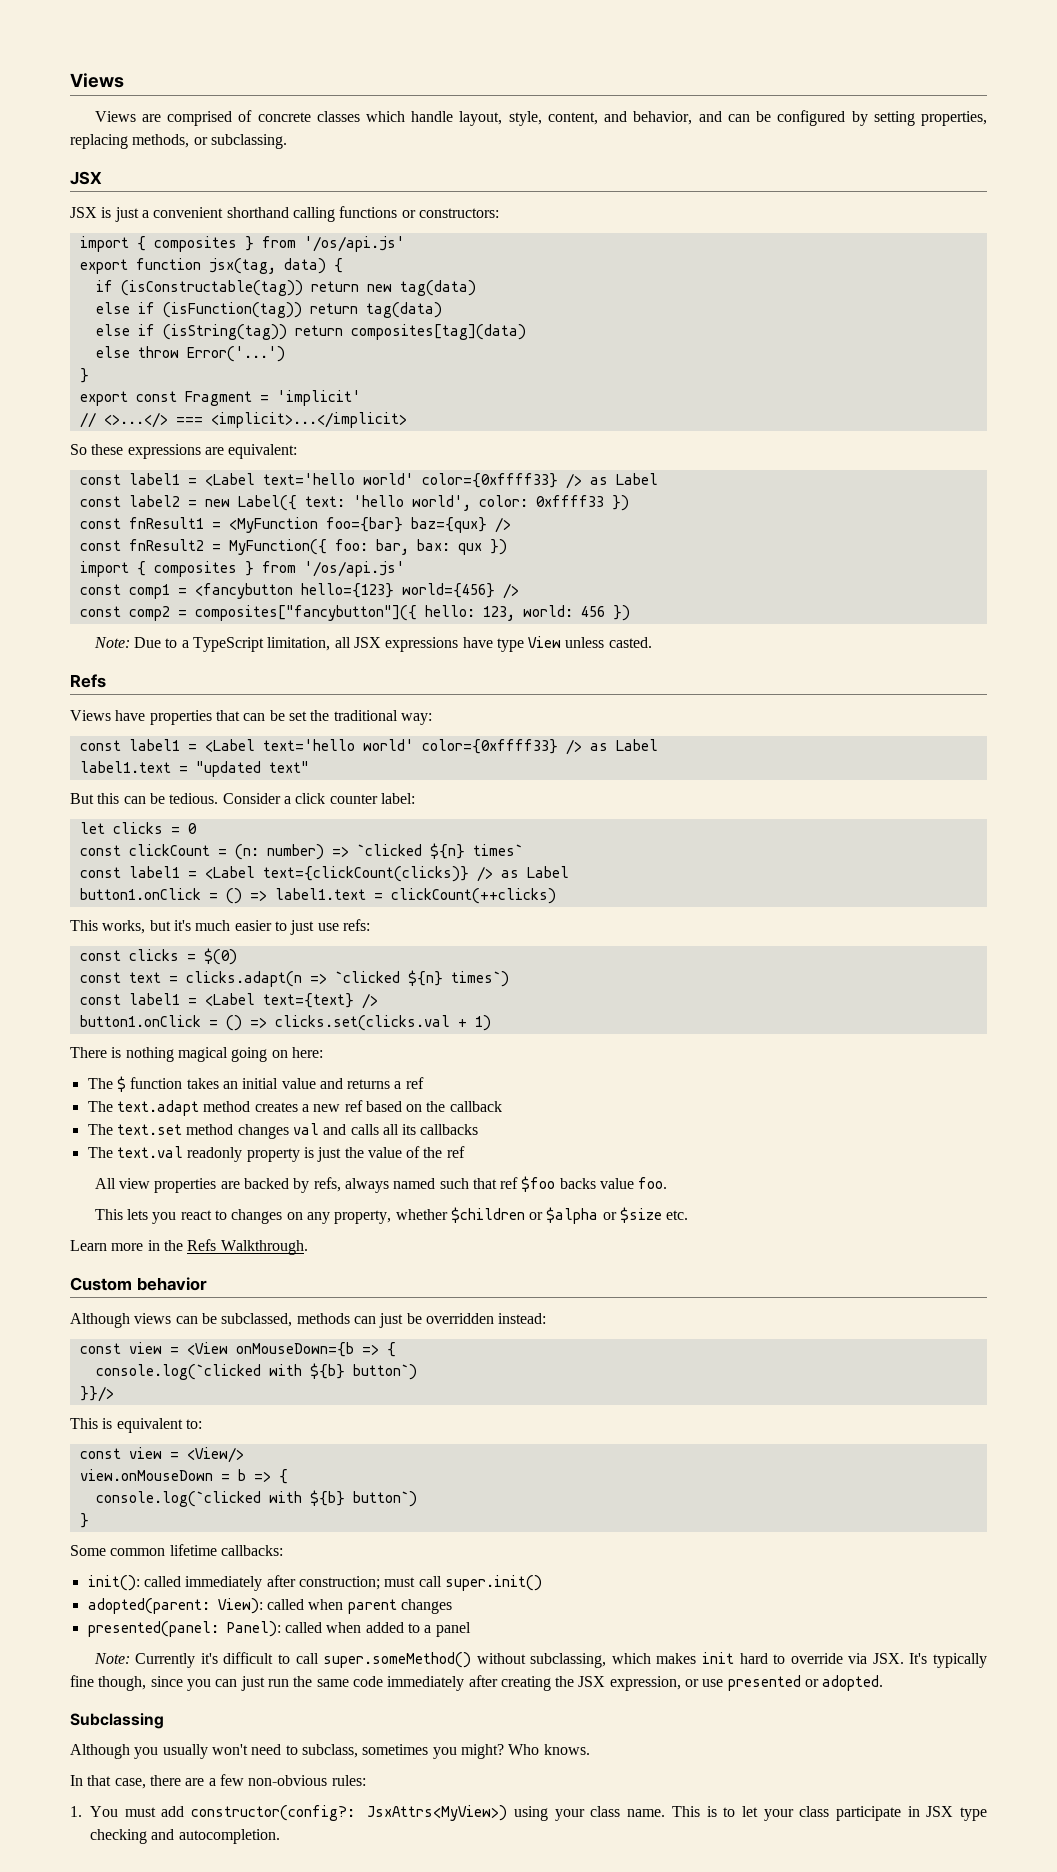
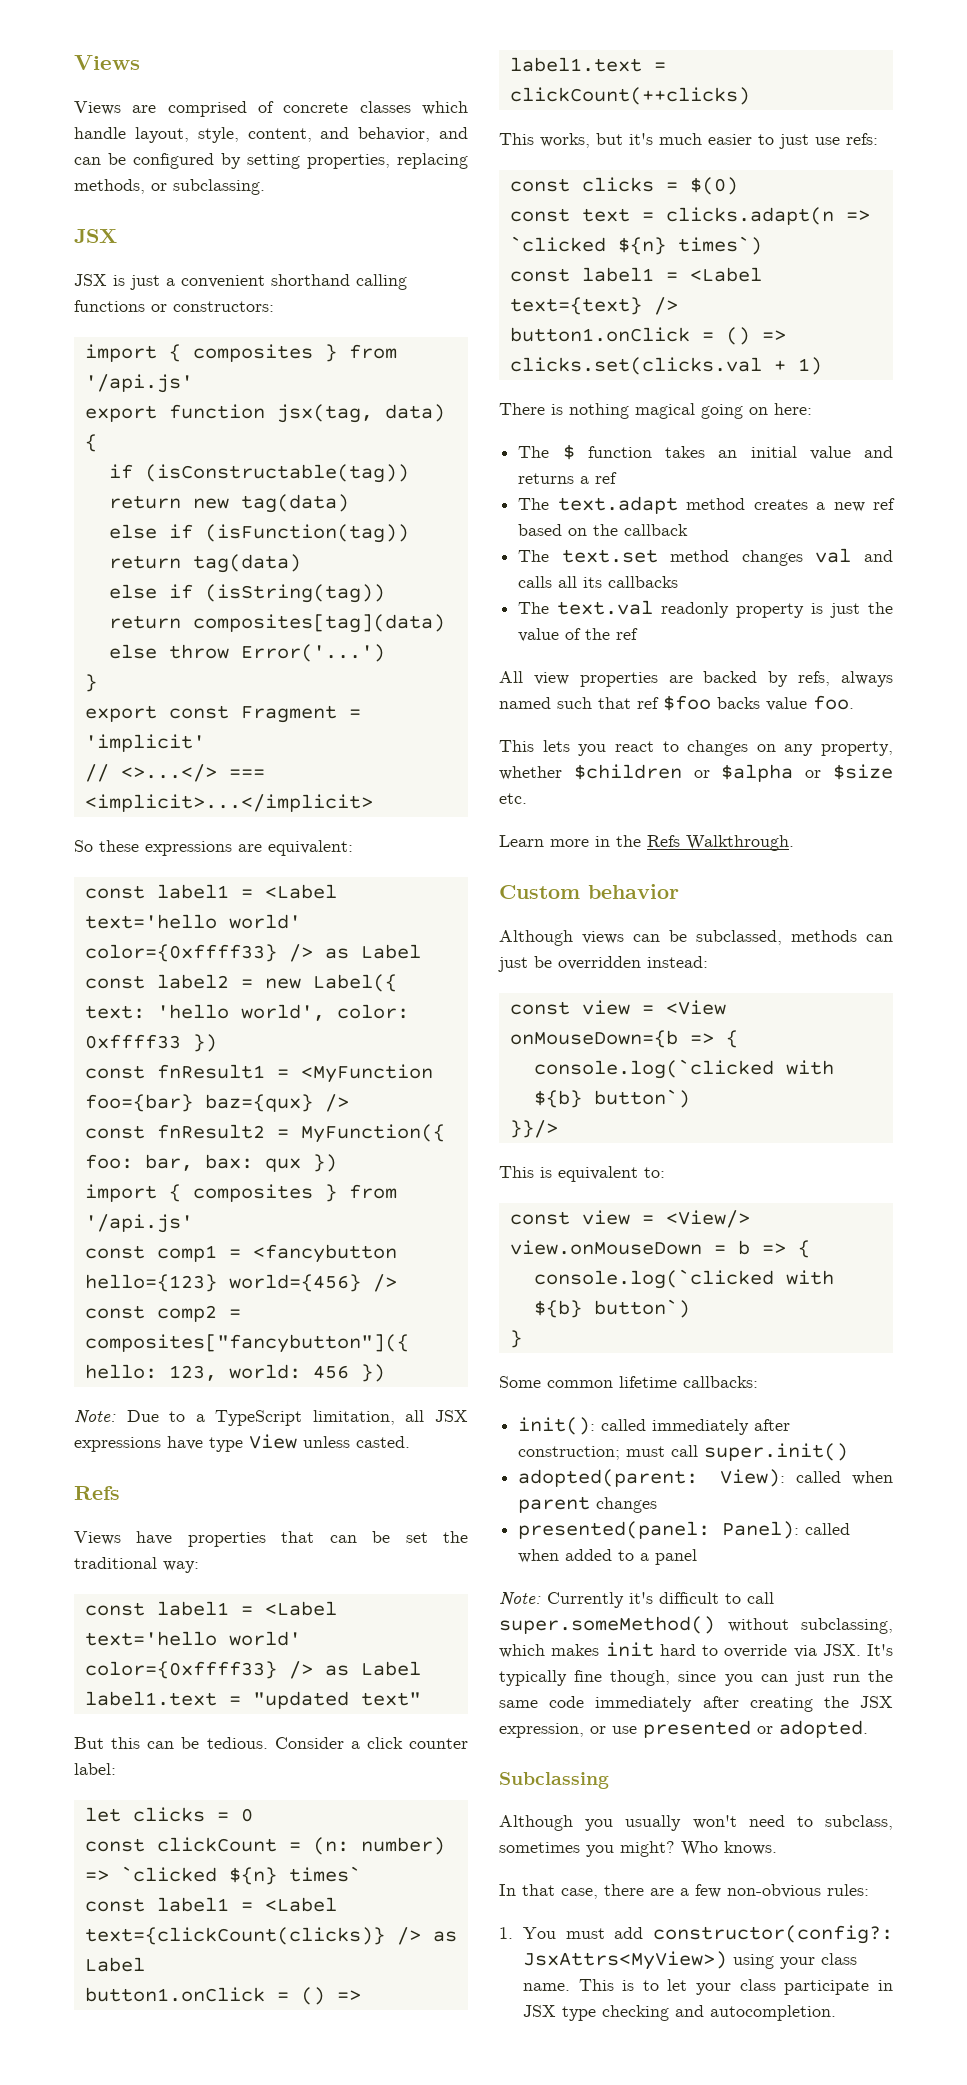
[303,236,405,252] '/os/api.js' -> [84,374,193,393] '/api.js'
[303,561,405,577] '/os/api.js' -> [84,1214,193,1233] '/api.js'

